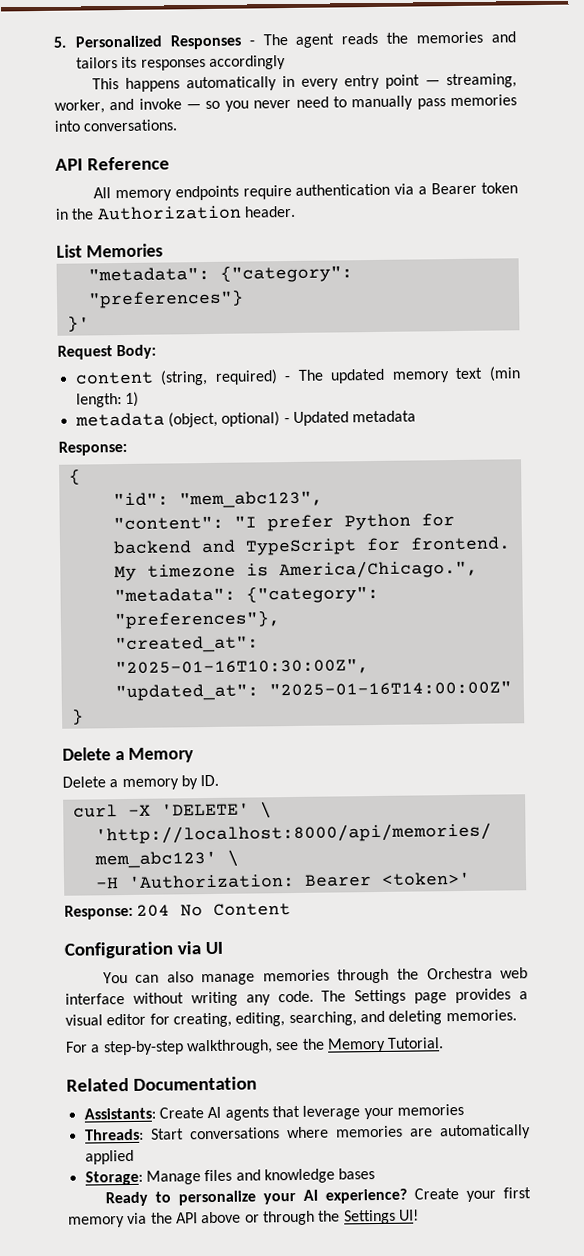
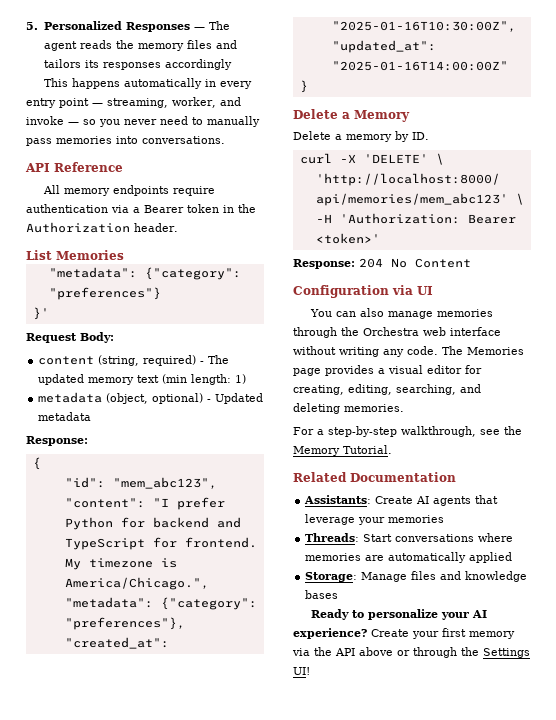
[248,40,255,46] - -> [193,27,205,30] —
[416,31,484,44] memories -> [137,40,212,51] memory files
[354,989,407,1005] Settings -> [467,347,524,355] Memories

